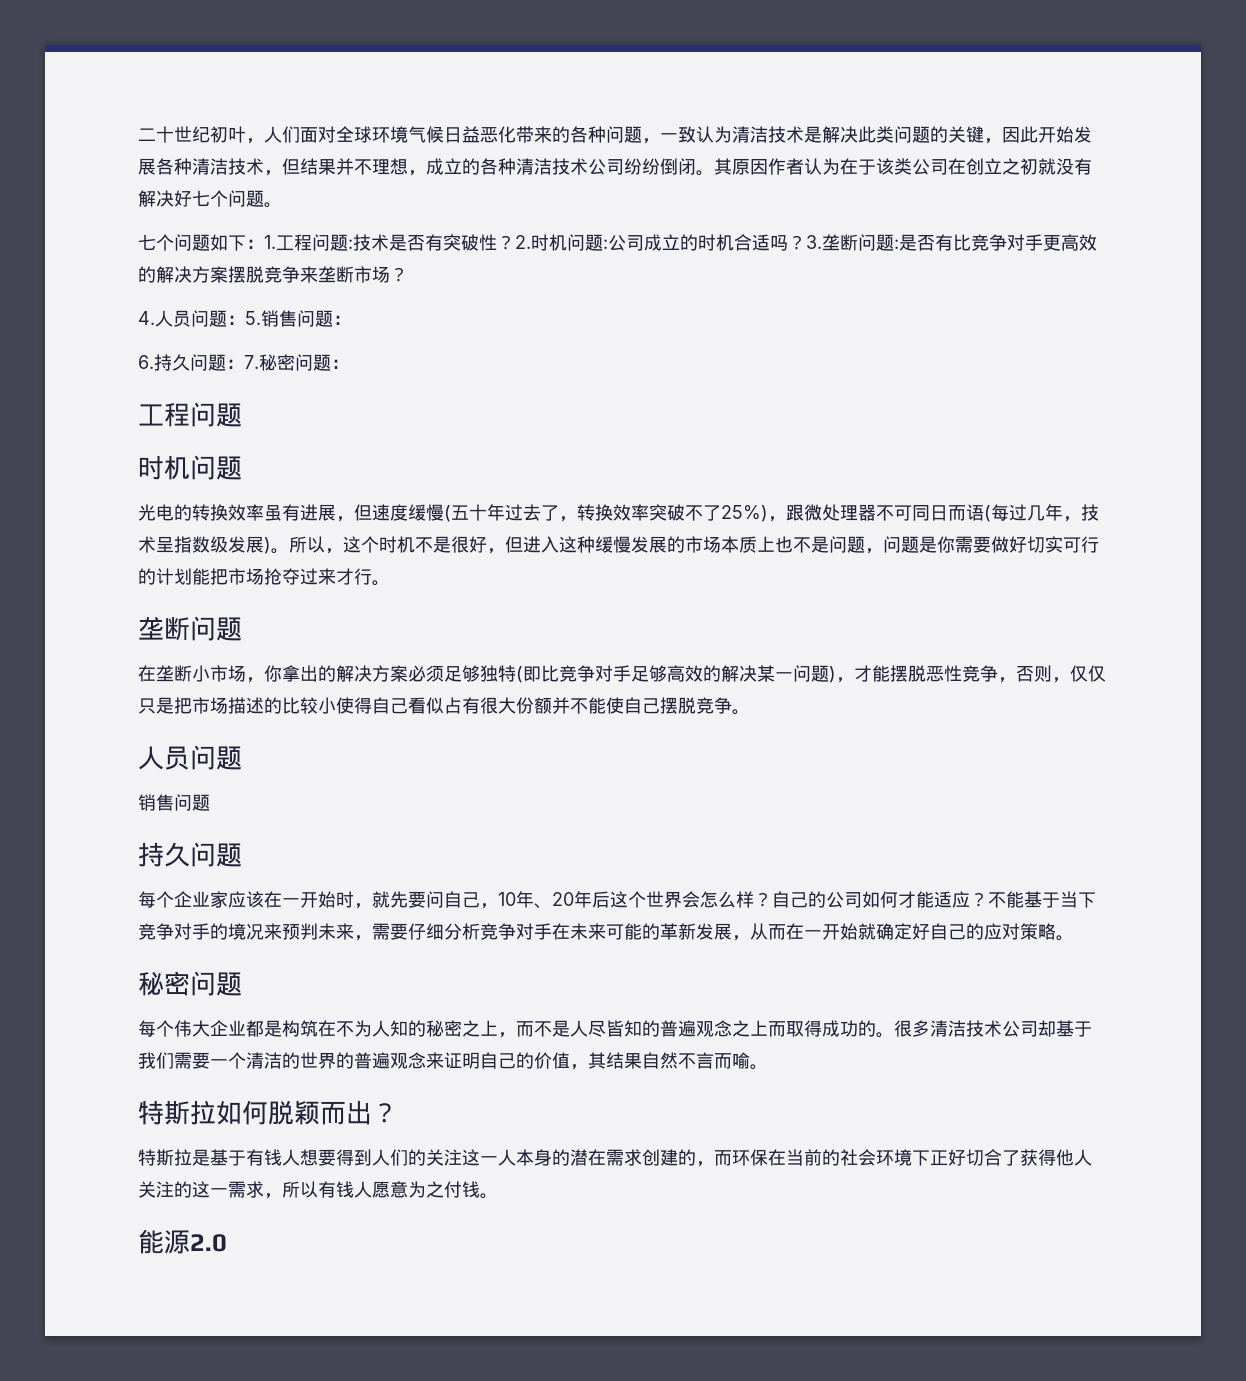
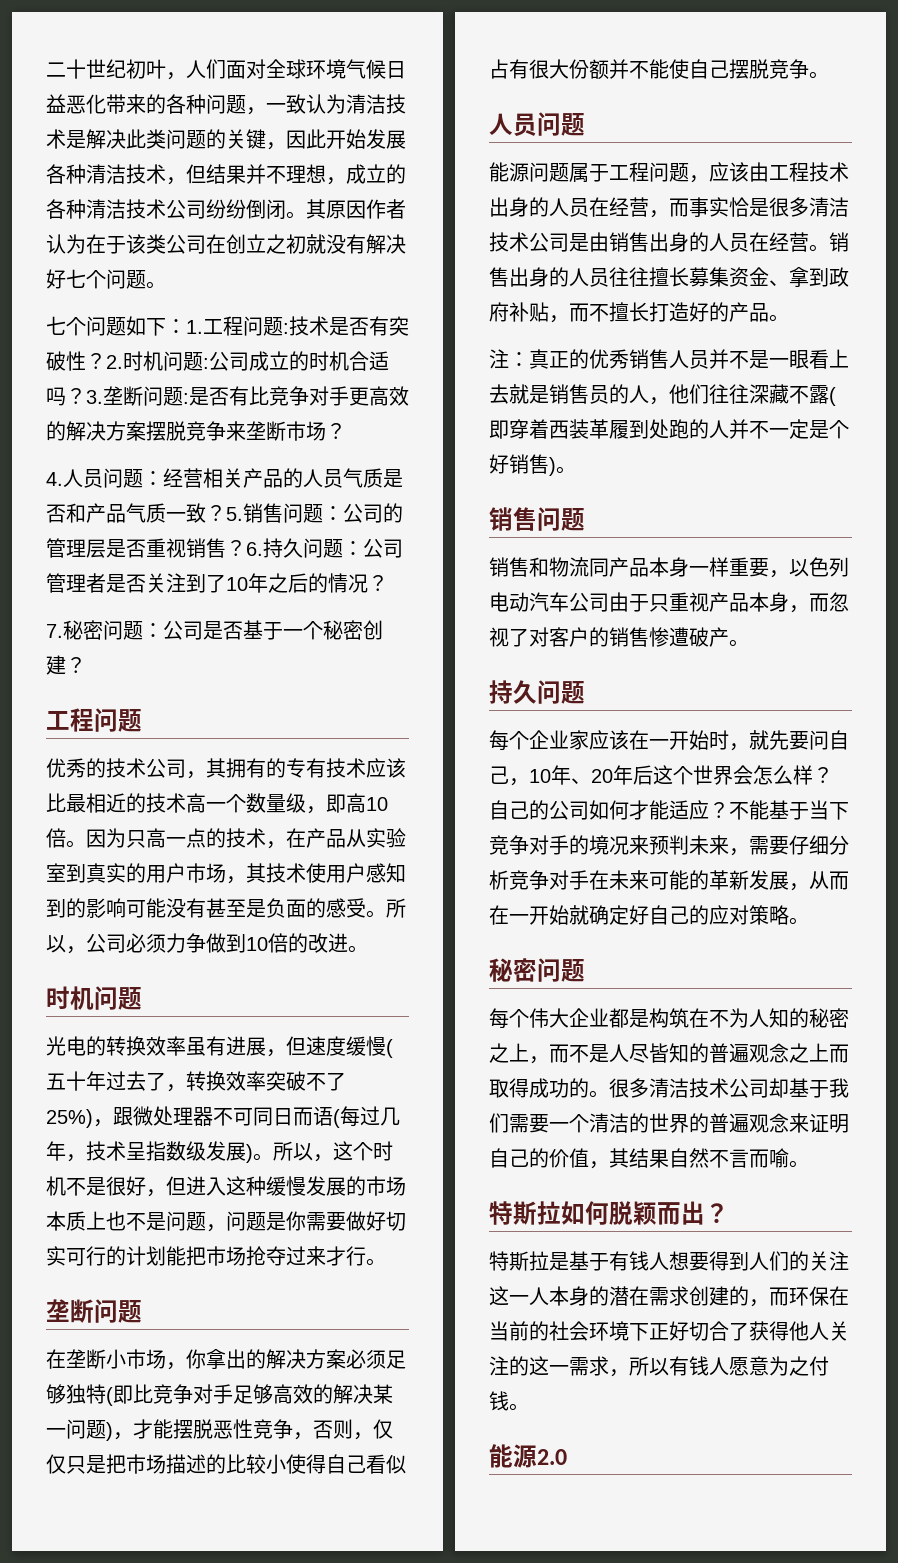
[245,310,351,327] [138,354,349,371] [138,402,242,427] 5.销售问题： // 6.持久问题：7.秘密问题： // 工程问题 -> [163,468,403,488] [46,503,403,523] [46,538,403,558] [46,573,388,593] [46,620,383,640] [46,655,86,675] [46,708,142,732] [46,758,406,779] [46,793,388,814] [46,828,406,849] [46,863,406,884] [46,898,406,918] [46,933,368,954] 经营相关产品的人员气质是否和产品气质一致？5.销售问题：公司的管理层是否重视销售？6.持久问题：公司管理者是否关注到了10年之后的情况？ // 7.秘密问题：公司是否基于一个秘密创建？ // 工程问题 // 优秀的技术公司，其拥有的专有技术应该比最相近的技术高一个数量级，即高10倍。因为只高一点的技术，在产品从实验室到真实的用户市场，其技术使用户感知到的影响可能没有甚至是负面的感受。所以，公司必须力争做到10倍的改进。
[138,794,210,811] 销售问题 -> [489,162,849,183] [489,197,849,218] [489,232,849,252] [489,267,849,288] [489,302,789,323] [489,349,849,369] [489,384,836,406] [489,419,849,439] [489,454,576,476] [489,507,585,531] [489,557,849,578] [489,592,849,613] [489,627,749,647] 能源问题属于工程问题，应该由工程技术出身的人员在经营，而事实恰是很多清洁技术公司是由销售出身的人员在经营。销售出身的人员往往擅长募集资金、拿到政府补贴，而不擅长打造好的产品。 // 注：真正的优秀销售人员并不是一眼看上去就是销售员的人，他们往往深藏不露(即穿着西装革履到处跑的人并不一定是个好销售)。 // 销售问题 // 销售和物流同产品本身一样重要，以色列电动汽车公司由于只重视产品本身，而忽视了对客户的销售惨遭破产。

